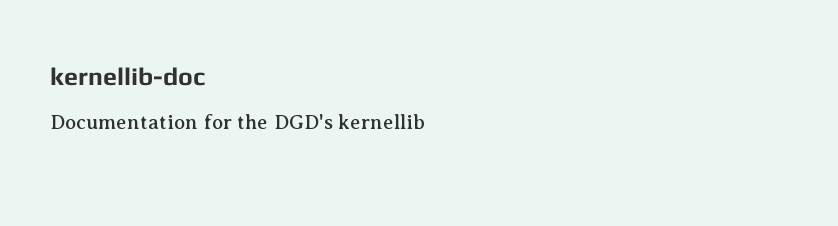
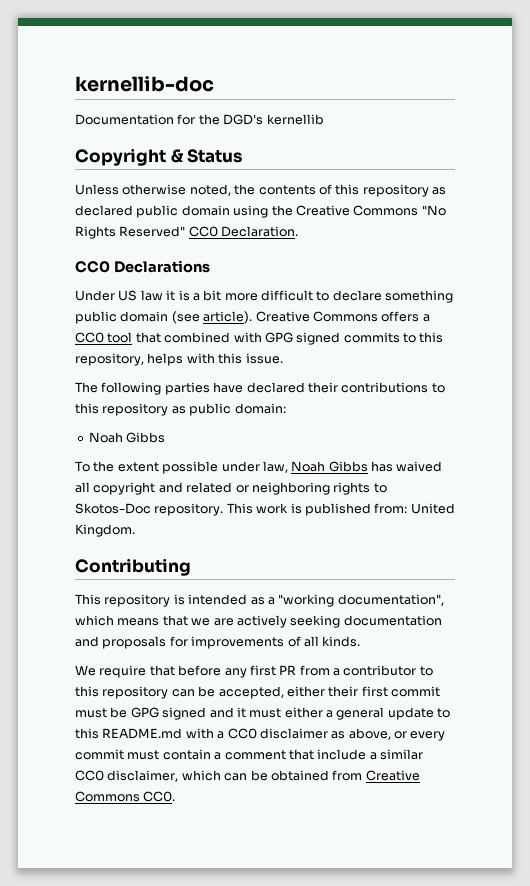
(426, 121) none -> [75,148,243,166] [75,184,446,197] [75,205,446,218] [75,226,299,239] [75,260,210,273] [75,290,454,303] [75,311,430,324] [75,332,444,345] [75,353,283,366] [75,382,445,395] [75,403,286,416] [88,432,166,443] [75,461,443,474] [75,482,387,495] [75,503,455,516] [75,524,135,537] [75,558,191,576] [75,594,444,607] [75,615,442,628] [75,636,361,649] [75,665,433,678] [75,686,440,699] [75,707,451,720] [75,728,446,741] [75,749,423,760] [75,770,420,782] [75,791,176,802] // Copyright & Status // Unless otherwise noted, the contents of this repository as declared public domain using the Creative Commons "No Rights Reserved" CC0 Declaration. // CC0 Declarations // Under US law it is a bit more difficult to declare something public domain (see article). Creative Commons offers a CC0 tool that combined with GPG signed commits to this repository, helps with this issue. // The following parties have declared their contributions to this repository as public domain: // Noah Gibbs // To the extent possible under law, Noah Gibbs has waived all copyright and related or neighboring rights to Skotos-Doc repository. This work is published from: United Kingdom. // Contributing // This repository is intended as a "working documentation", which means that we are actively seeking documentation and proposals for improvements of all kinds. // We require that before any first PR from a contributor to this repository can be accepted, either their first commit must be GPG signed and it must either a general update to this README.md with a CC0 disclaimer as above, or every commit must contain a comment that include a similar CC0 disclaimer, which can be obtained from Creative Commons CC0.

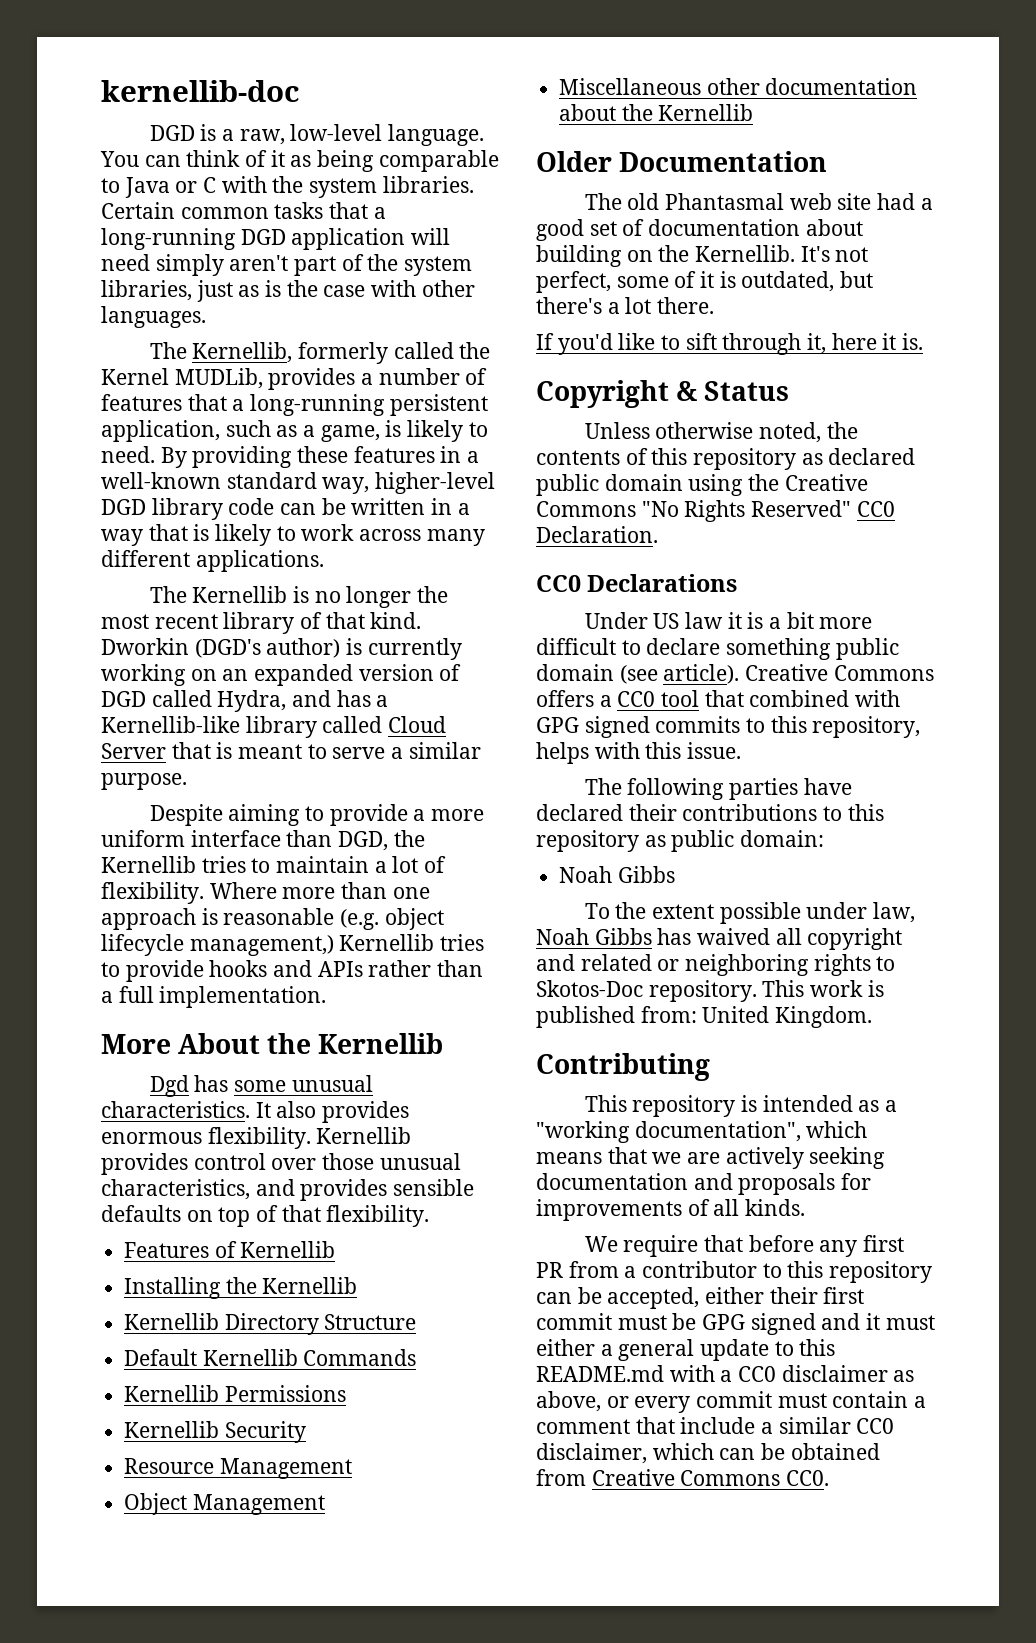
[75,114,324,125] Documentation for the DGD's kernellib -> [149,124,485,146] [100,150,499,172] [101,176,474,198] [101,202,386,219] [101,228,451,250] [101,254,473,276] [101,280,475,302] [101,306,206,328] [149,342,491,364] [101,368,488,390] [101,394,488,416] [101,420,488,442] [101,446,480,468] [101,472,496,494] [101,498,470,520] [101,524,485,546] [101,550,324,572] [149,586,449,608] [101,612,422,634] [101,638,462,660] [101,664,462,686] [101,690,389,712] [101,716,447,738] [101,742,481,759] [101,773,187,790] [149,804,485,826] [101,830,425,851] [101,856,447,873] [101,882,430,904] [101,908,444,930] [101,934,485,956] [101,960,484,982] [101,986,327,1008] [101,1033,444,1054] [149,1075,373,1097] [101,1101,410,1123] [101,1127,412,1149] [101,1153,461,1175] [101,1179,475,1201] [101,1205,430,1227] [124,1241,336,1258] [124,1277,358,1299] [124,1313,417,1335] [124,1349,417,1366] [124,1385,346,1402] [124,1421,306,1443] [124,1458,352,1479] [124,1493,325,1515] [559,78,918,95] [559,104,754,121] [536,151,828,172] [584,193,933,210] [536,219,863,241] [536,245,869,267] [536,271,874,293] [536,297,715,314] [536,333,924,355] DGD is a raw, low-level language. You can think of it as being comparable to Java or C with the system libraries. Certain common tasks that a long-running DGD application will need simply aren't part of the system libraries, just as is the case with other languages. // The Kernellib, formerly called the Kernel MUDLib, provides a number of features that a long-running persistent application, such as a game, is likely to need. By providing these features in a well-known standard way, higher-level DGD library code can be written in a way that is likely to work across many different applications. // The Kernellib is no longer the most recent library of that kind. Dworkin (DGD's author) is currently working on an expanded version of DGD called Hydra, and has a Kernellib-like library called Cloud Server that is meant to serve a similar purpose. // Despite aiming to provide a more uniform interface than DGD, the Kernellib tries to maintain a lot of flexibility. Where more than one approach is reasonable (e.g. object lifecycle management,) Kernellib tries to provide hooks and APIs rather than a full implementation. // More About the Kernellib // Dgd has some unusual characteristics. It also provides enormous flexibility. Kernellib provides control over those unusual characteristics, and provides sensible defaults on top of that flexibility. // Features of Kernellib // Installing the Kernellib // Kernellib Directory Structure // Default Kernellib Commands // Kernellib Permissions // Kernellib Security // Resource Management // Object Management // Miscellaneous other documentation about the Kernellib // Older Documentation // The old Phantasmal web site had a good set of documentation about building on the Kernellib. It's not perfect, some of it is outdated, but there's a lot there. // If you'd like to sift through it, here it is.

